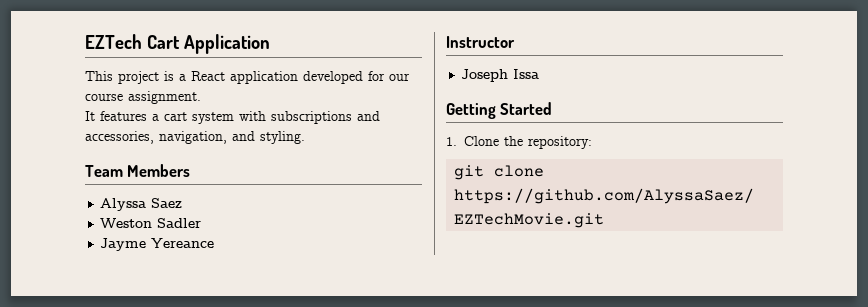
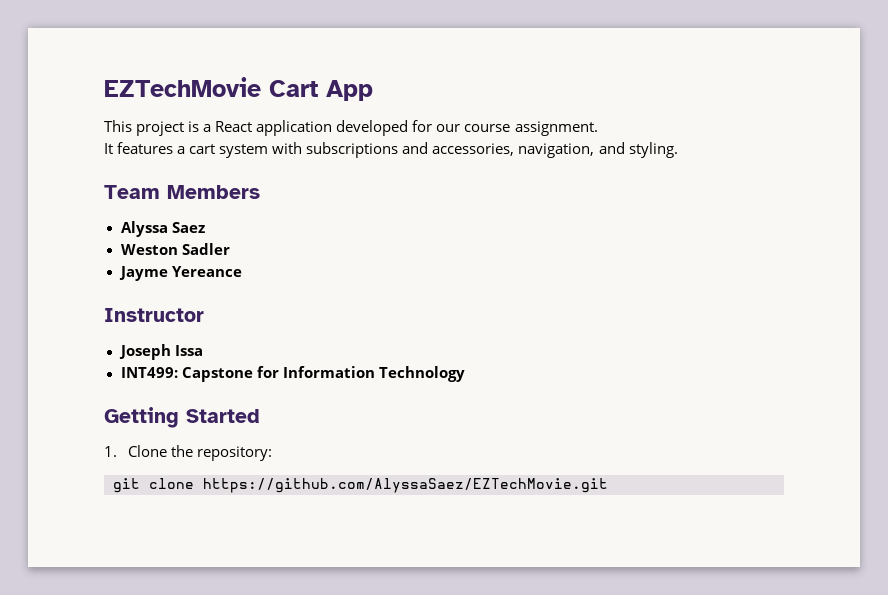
[85,34,270,54] EZTech Cart Application -> [104,77,373,101] EZTechMovie Cart App
(540, 74) none -> [120,366,465,382] // INT499: Capstone for Information Technology

